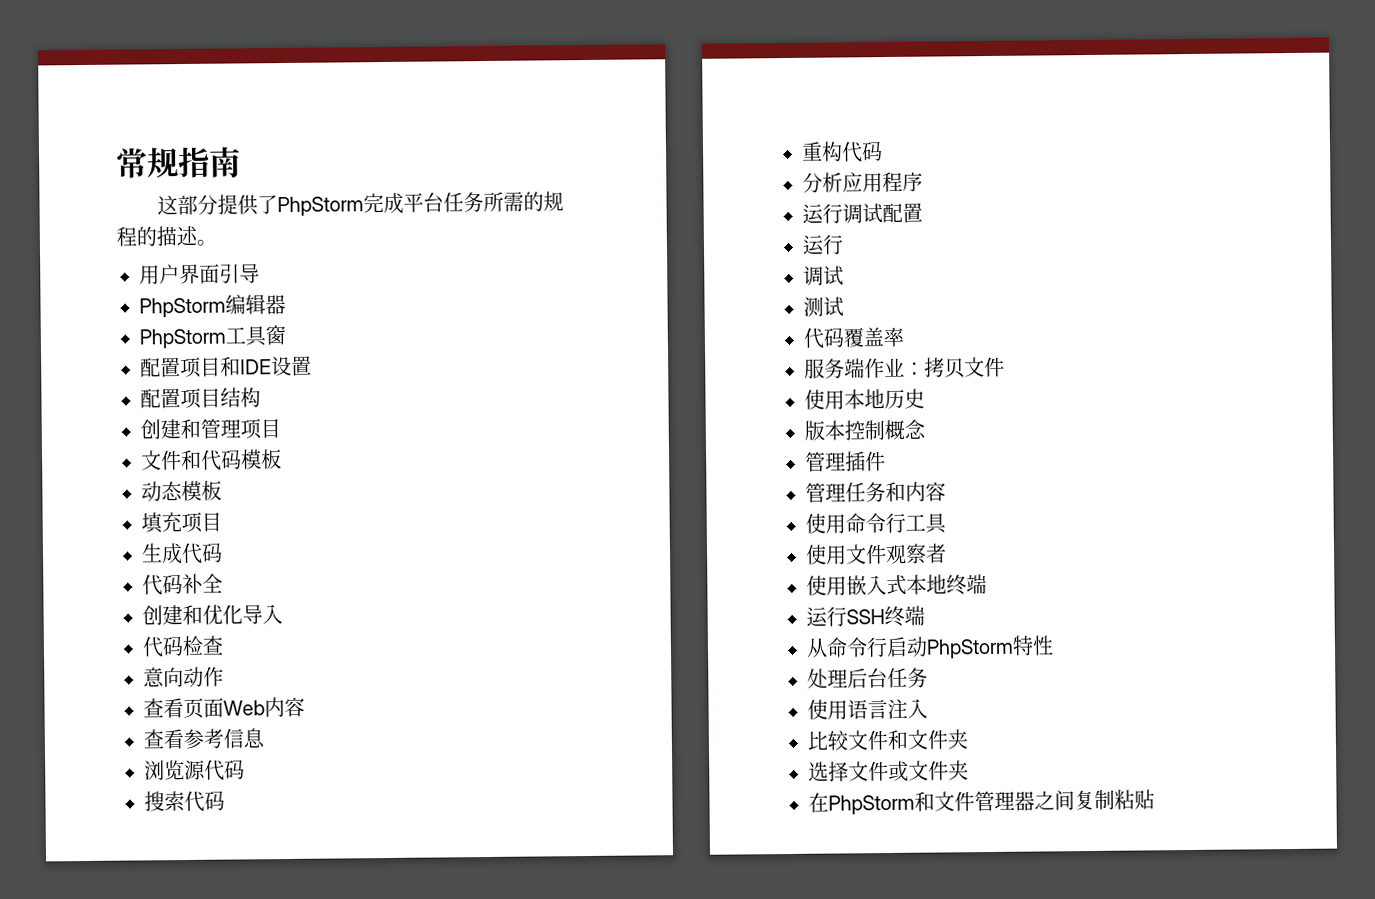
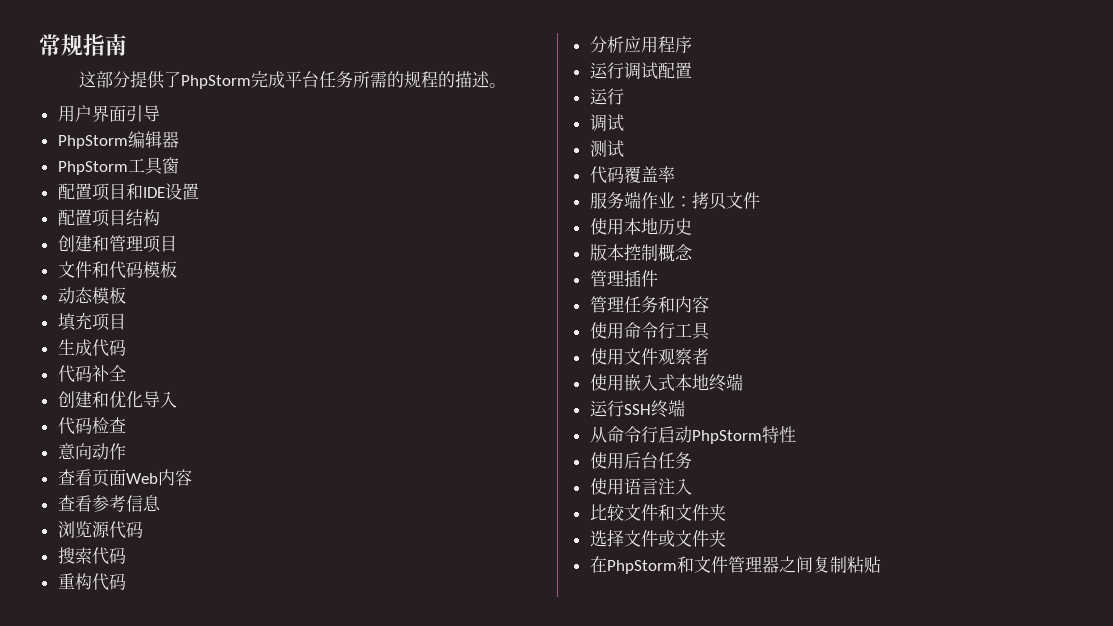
[807,668,848,689] 处理 -> [589,452,624,469] 使用

